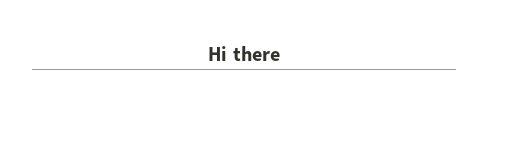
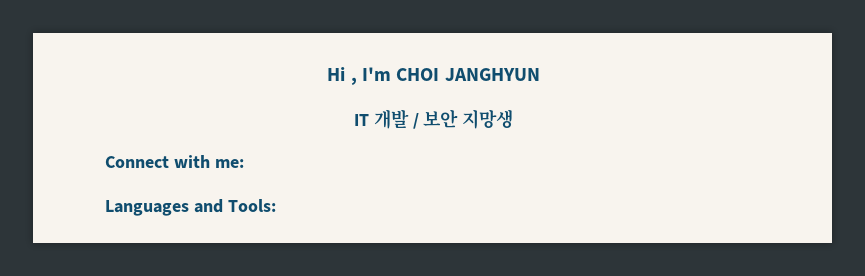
[232,46,280,61] there -> [350,67,540,85] [353,109,514,129] [105,155,244,168] [105,199,276,216] , I'm CHOI JANGHYUN // IT 개발 / 보안 지망생 // Connect with me: // Languages and Tools:

